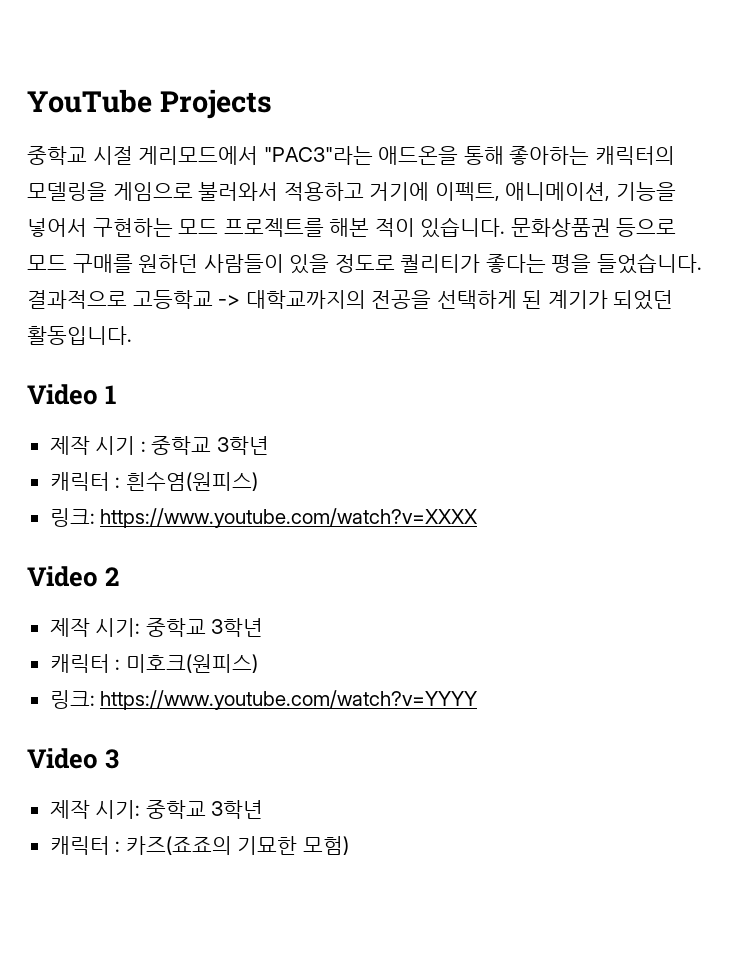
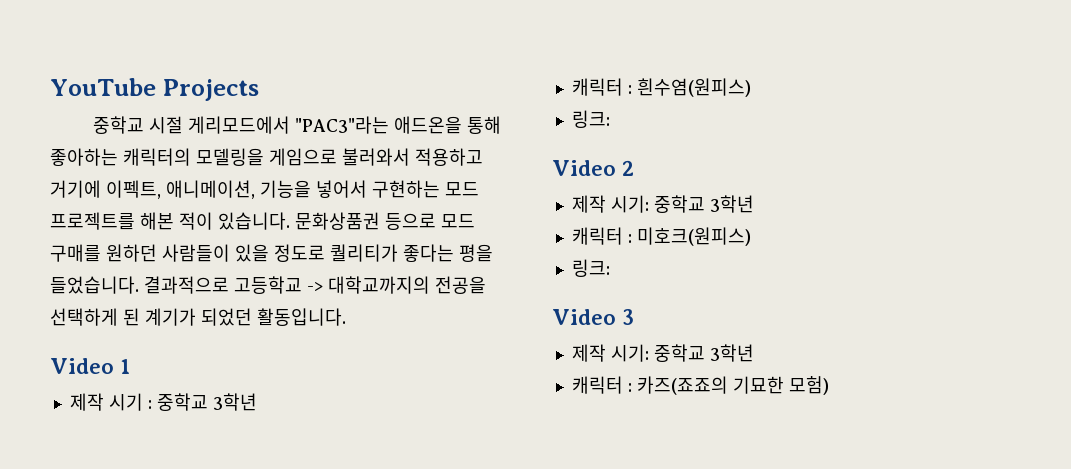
[100,508,478,528] https://www.youtube.com/watch?v=XXXX -> (610, 119) none
[100,690,478,710] https://www.youtube.com/watch?v=YYYY -> (610, 268) none

